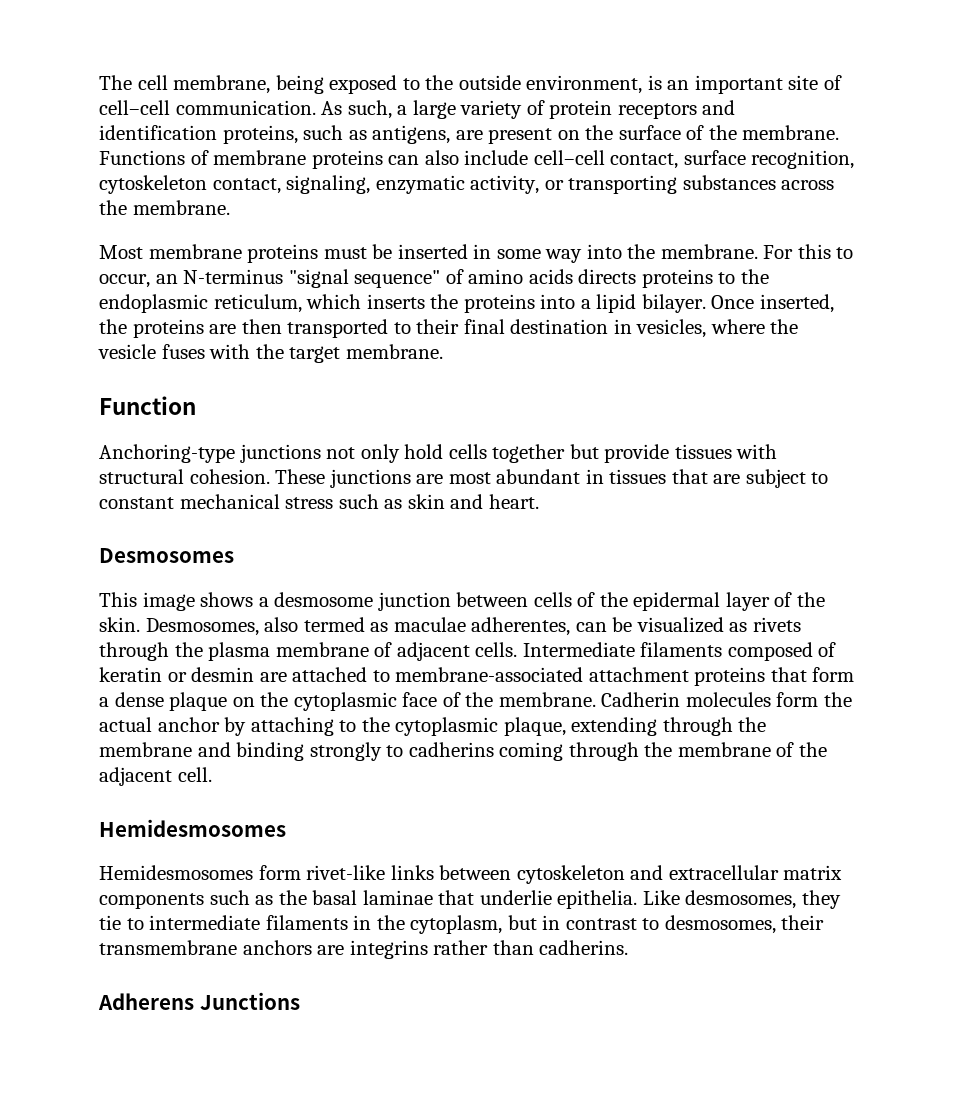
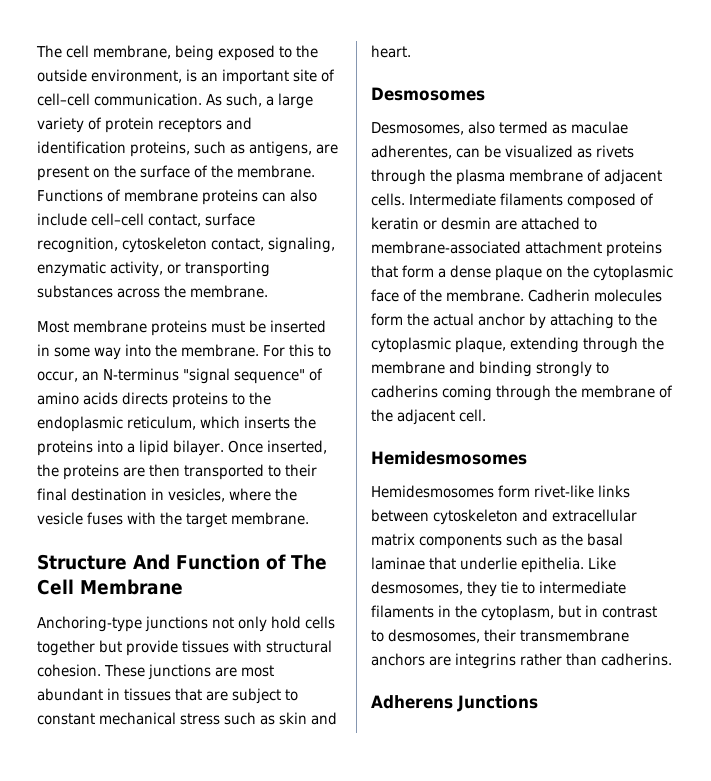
(443, 351) none -> [37,554,170,570] Structure And
(196, 405) none -> [265,554,327,570] [37,579,183,595] of The Cell Membrane
[99,592,825,611] [99,617,140,632] This image shows a desmosome junction between cells of the epidermal layer of the skin. -> (485, 94) none

